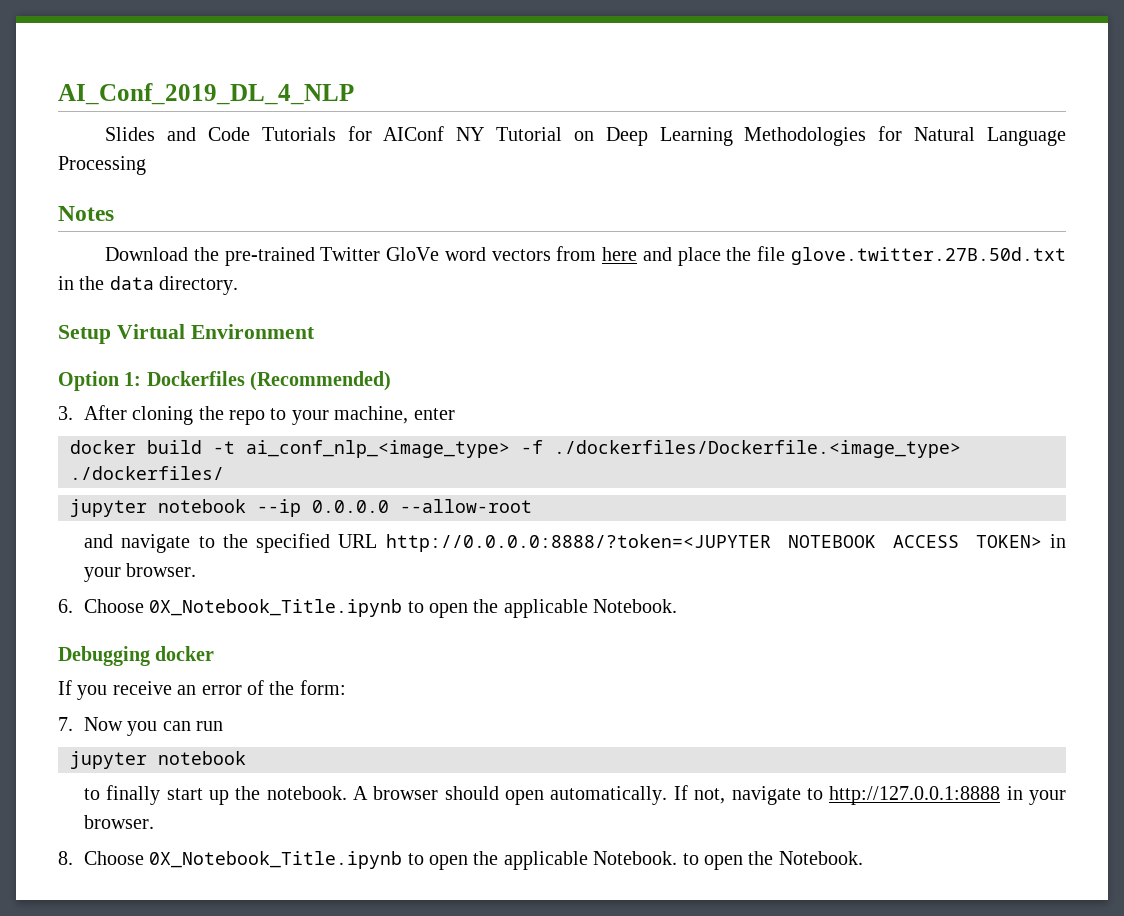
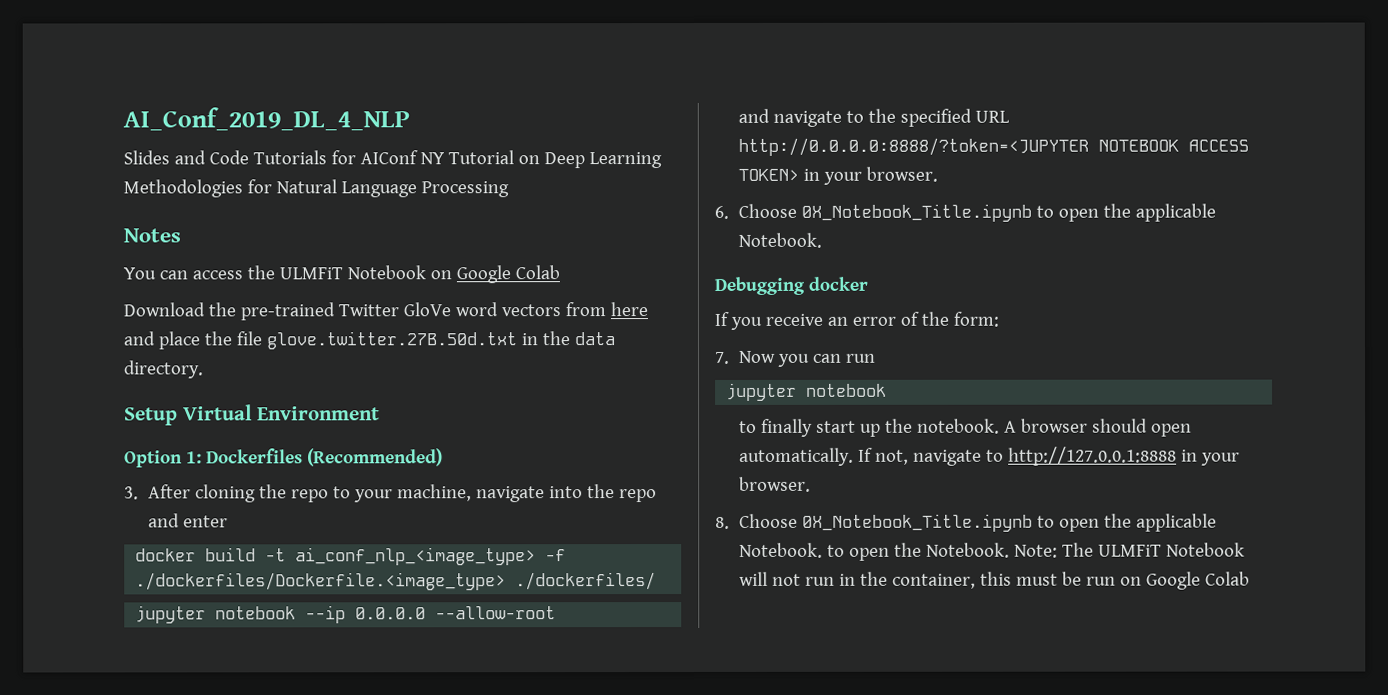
(114, 213) none -> [123,265,560,284] // You can access the ULMFiT Notebook on Google Colab
(409, 415) none -> [475,484,657,503] [147,513,180,528] navigate into the repo and
(863, 858) none -> [1013,542,1245,558] [738,571,1250,590] Note: The ULMFiT Notebook will not run in the container, this must be run on Google Colab

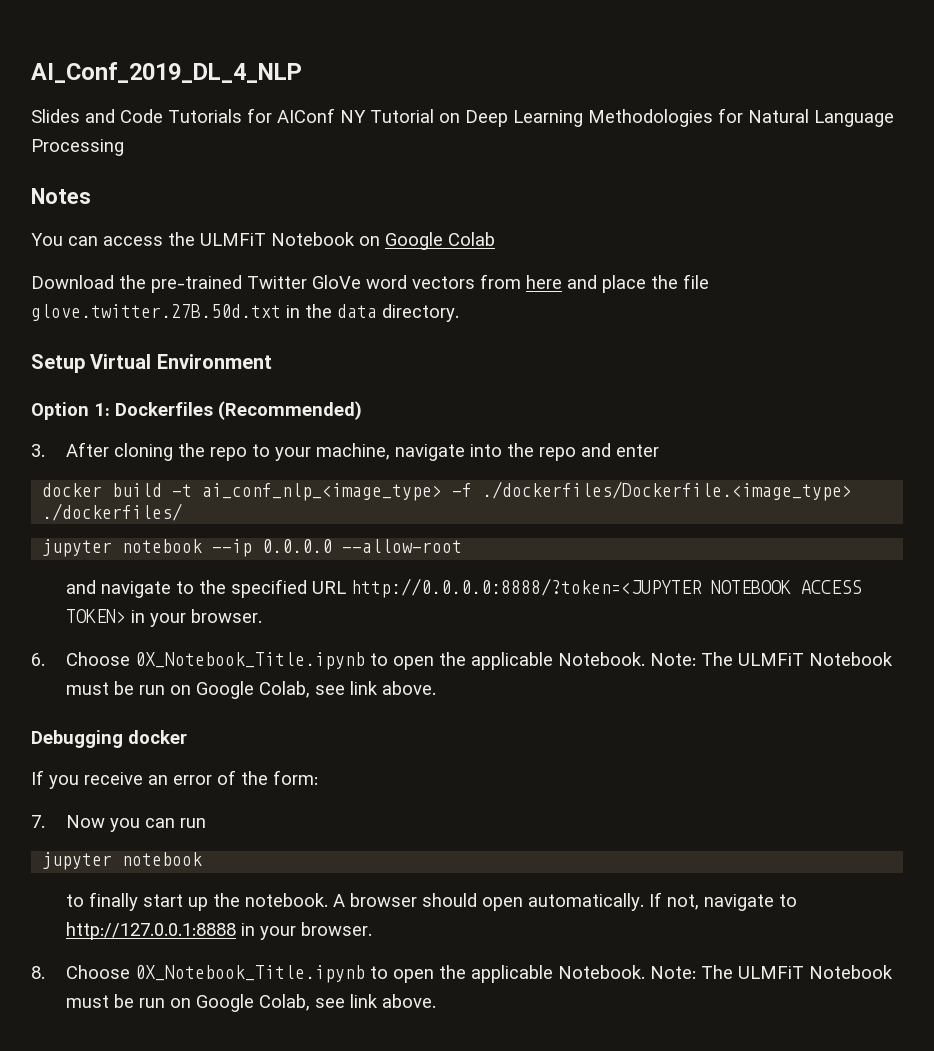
(822, 240) none -> [650,652,894,666] [66,681,437,699] Note: The ULMFiT Notebook must be run on Google Colab, see link above.
[826,542,1245,561] [738,571,1250,590] to open the Notebook. Note: The ULMFiT Notebook will not run in the container, this must be run on Google Colab -> [650,965,894,979] [66,994,437,1012] Note: The ULMFiT Notebook must be run on Google Colab, see link above.

